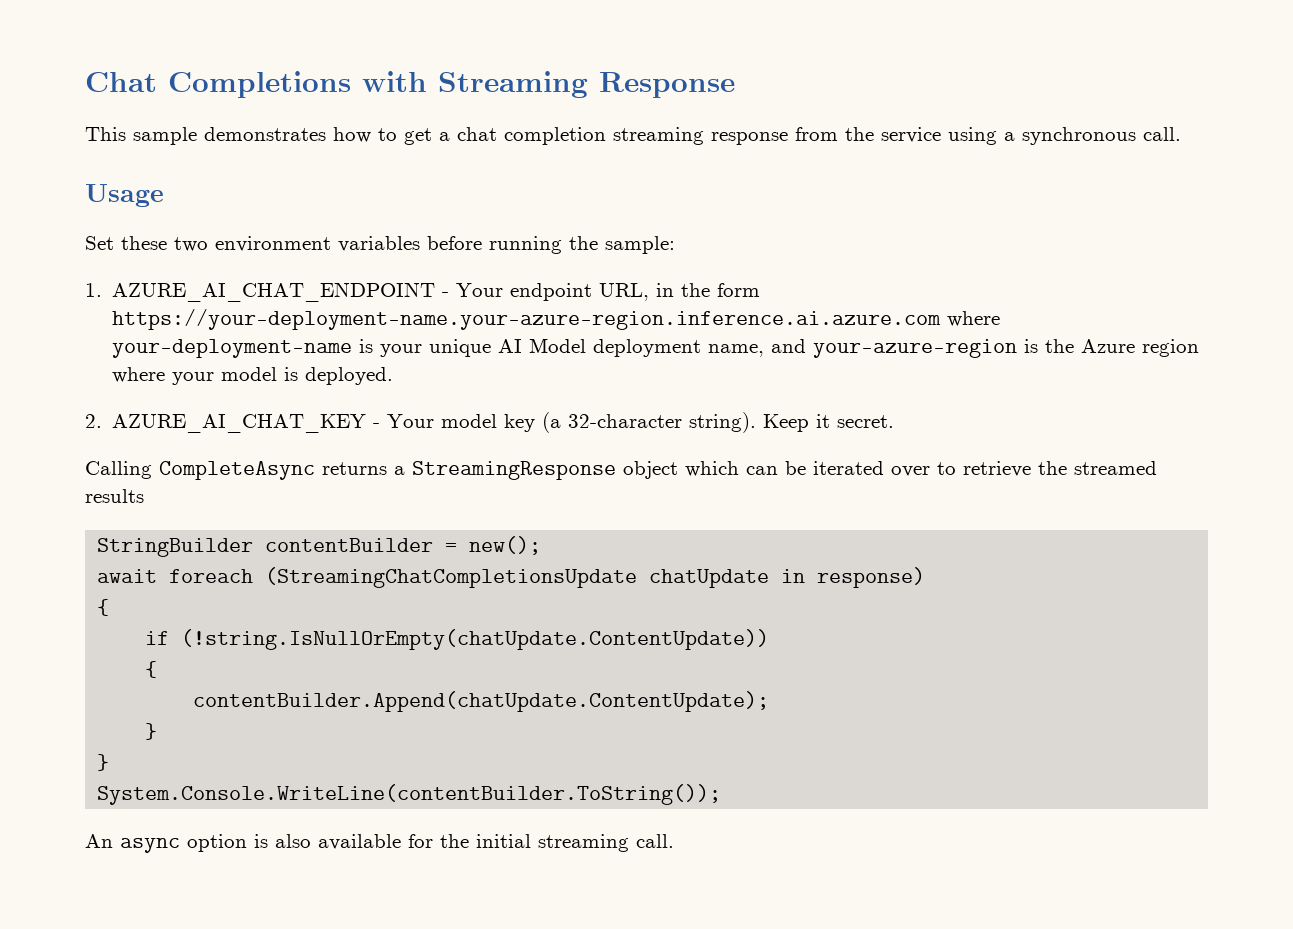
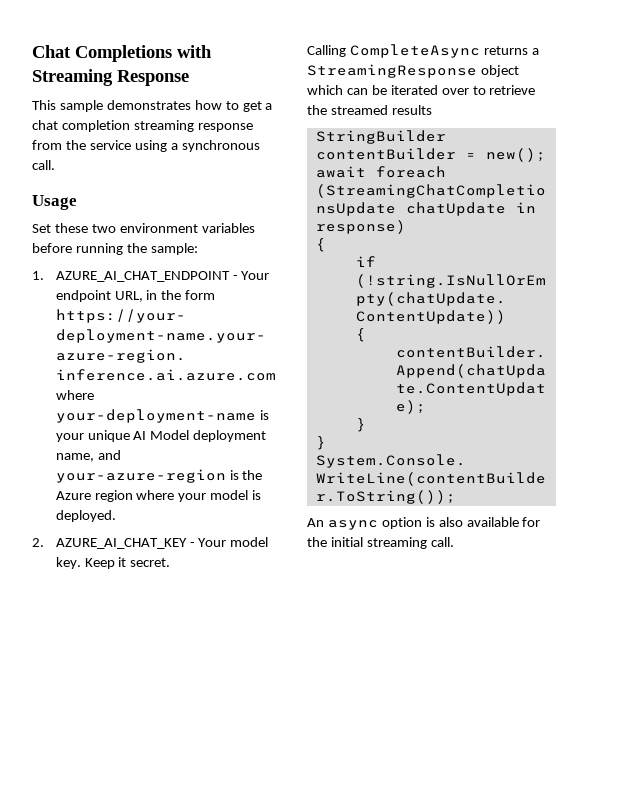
[504,412,757,433] key (a 32-character string). -> [55,557,81,569] key.

